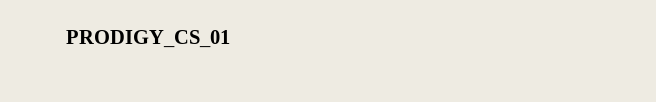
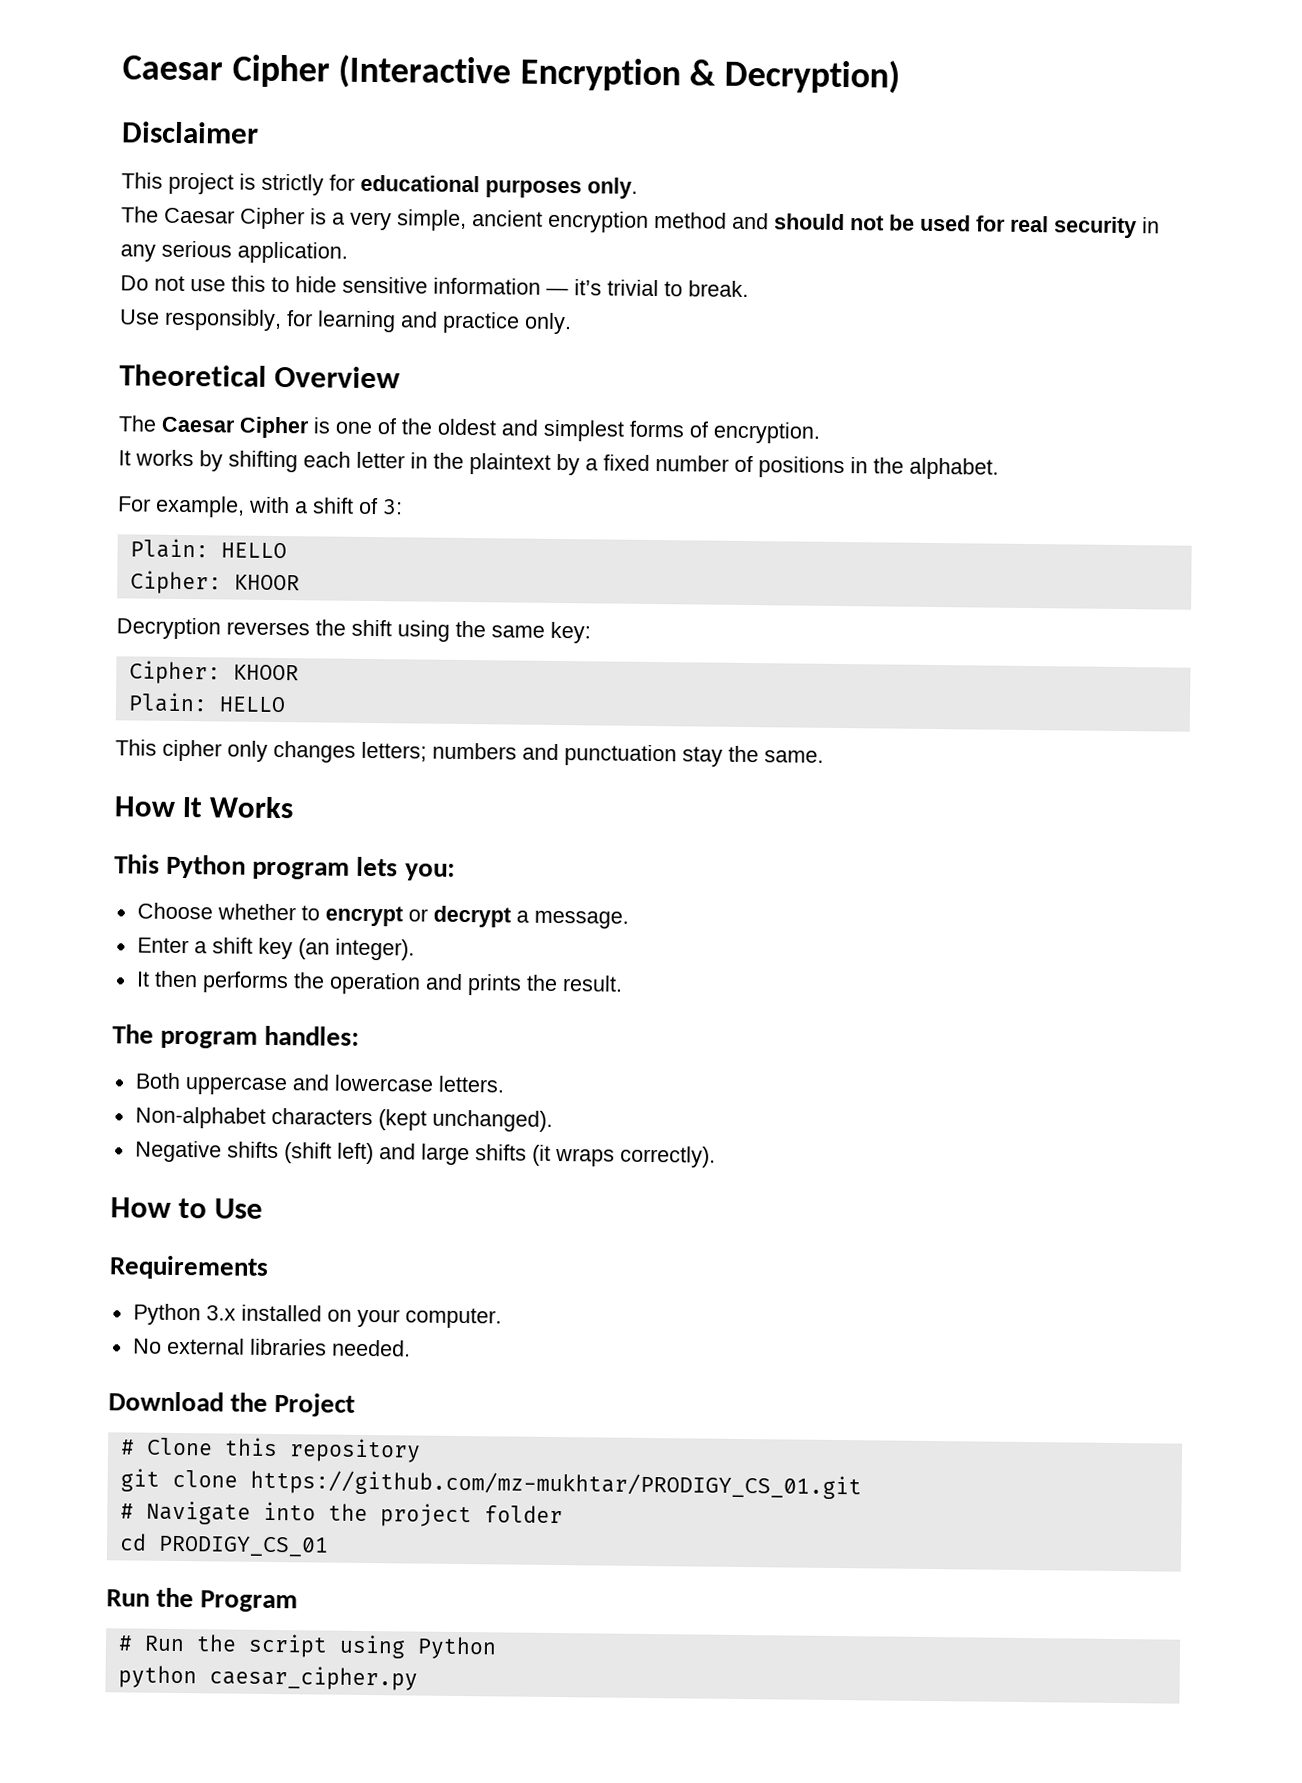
[66,30,230,48] PRODIGY_CS_01 -> [122,54,900,94] [121,121,259,144] [121,172,638,199] [121,206,1160,239] [120,240,348,264] [120,275,749,298] [120,308,572,335] [119,364,401,389] [118,415,820,444] [118,449,999,480] [118,495,403,518] [129,538,287,559] [129,570,300,595] [116,617,591,644] [128,660,299,685] [127,692,286,713] [115,739,824,767] [114,796,294,819] [114,854,455,881] [136,902,629,929] [136,937,415,961] [135,970,623,996] [112,1024,360,1049] [134,1072,505,1096] [134,1106,553,1132] [134,1140,716,1168] [110,1197,264,1219] [109,1255,269,1280] [132,1303,502,1329] [132,1337,411,1357] [108,1391,356,1417] [119,1437,421,1463] [119,1468,862,1500] [119,1500,563,1528] [118,1533,329,1557] [106,1587,299,1613] [117,1633,497,1660] [117,1665,418,1691] Caesar Cipher (Interactive Encryption & Decryption) // Disclaimer // This project is strictly for educational purposes only. // The Caesar Cipher is a very simple, ancient encryption method and should not be used for real security in any serious application. // Do not use this to hide sensitive information — it’s trivial to break. // Use responsibly, for learning and practice only. // Theoretical Overview // The Caesar Cipher is one of the oldest and simplest forms of encryption. // It works by shifting each letter in the plaintext by a fixed number of positions in the alphabet. // For example, with a shift of 3: // Plain: HELLO // Cipher: KHOOR // Decryption reverses the shift using the same key: // Cipher: KHOOR // Plain: HELLO // This cipher only changes letters; numbers and punctuation stay the same. // How It Works // This Python program lets you: // Choose whether to encrypt or decrypt a message. // Enter a shift key (an integer). // It then performs the operation and prints the result. // The program handles: // Both uppercase and lowercase letters. // Non-alphabet characters (kept unchanged). // Negative shifts (shift left) and large shifts (it wraps correctly). // How to Use // Requirements // Python 3.x installed on your computer. // No external libraries needed. // Download the Project // # Clone this repository // git clone https://github.com/mz-mukhtar/PRODIGY_CS_01.git // # Navigate into the project folder // cd PRODIGY_CS_01 // Run the Program // # Run the script using Python // python caesar_cipher.py

